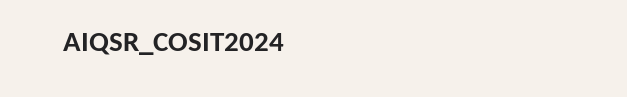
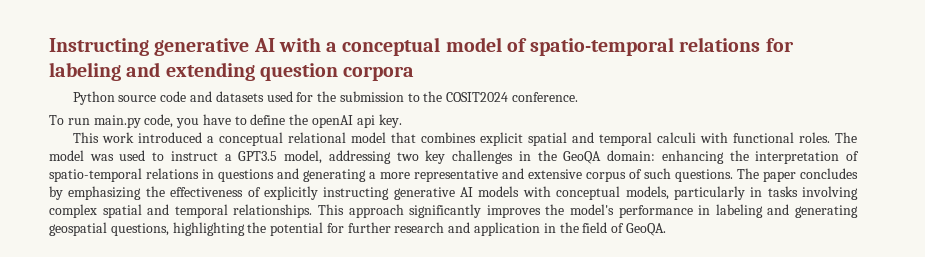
[63,33,284,55] AIQSR_COSIT2024 -> [49,37,794,56] [49,62,415,81] [72,91,579,105] [49,114,402,128] [72,132,858,146] [49,150,859,164] [49,168,858,182] [49,186,858,200] [49,204,859,218] [49,222,666,236] Instructing generative AI with a conceptual model of spatio-temporal relations for labeling and extending question corpora // Python source code and datasets used for the submission to the COSIT2024 conference. // To run main.py code, you have to define the openAI api key. // This work introduced a conceptual relational model that combines explicit spatial and temporal calculi with functional roles. The model was used to instruct a GPT3.5 model, addressing two key challenges in the GeoQA domain: enhancing the interpretation of spatio-temporal relations in questions and generating a more representative and extensive corpus of such questions. The paper concludes by emphasizing the effectiveness of explicitly instructing generative AI models with conceptual models, particularly in tasks involving complex spatial and temporal relationships. This approach significantly improves the model's performance in labeling and generating geospatial questions, highlighting the potential for further research and application in the field of GeoQA.

